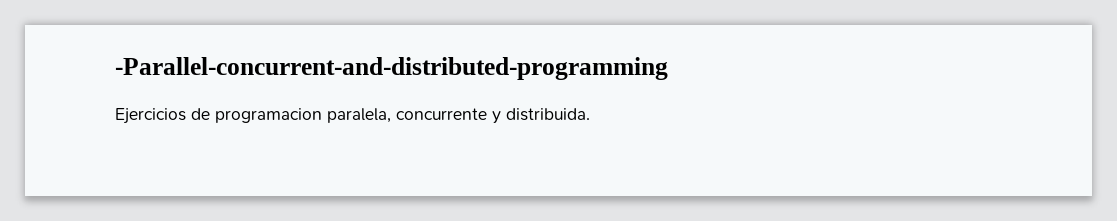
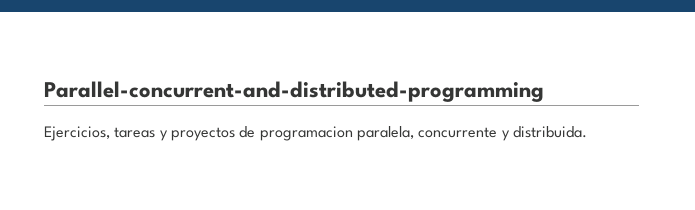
[115,57,668,80] [115,108,186,124] -Parallel-concurrent-and-distributed-programming // Ejercicios -> [44,81,544,102] [44,126,235,141] Parallel-concurrent-and-distributed-programming // Ejercicios, tareas y proyectos

